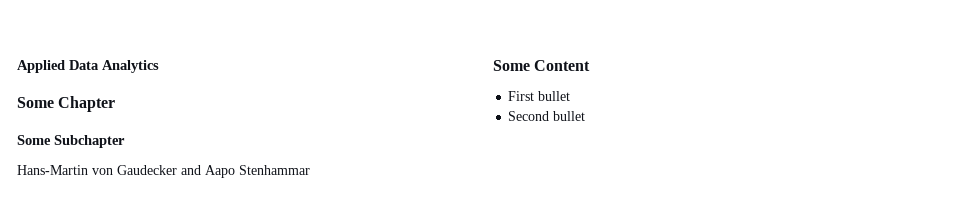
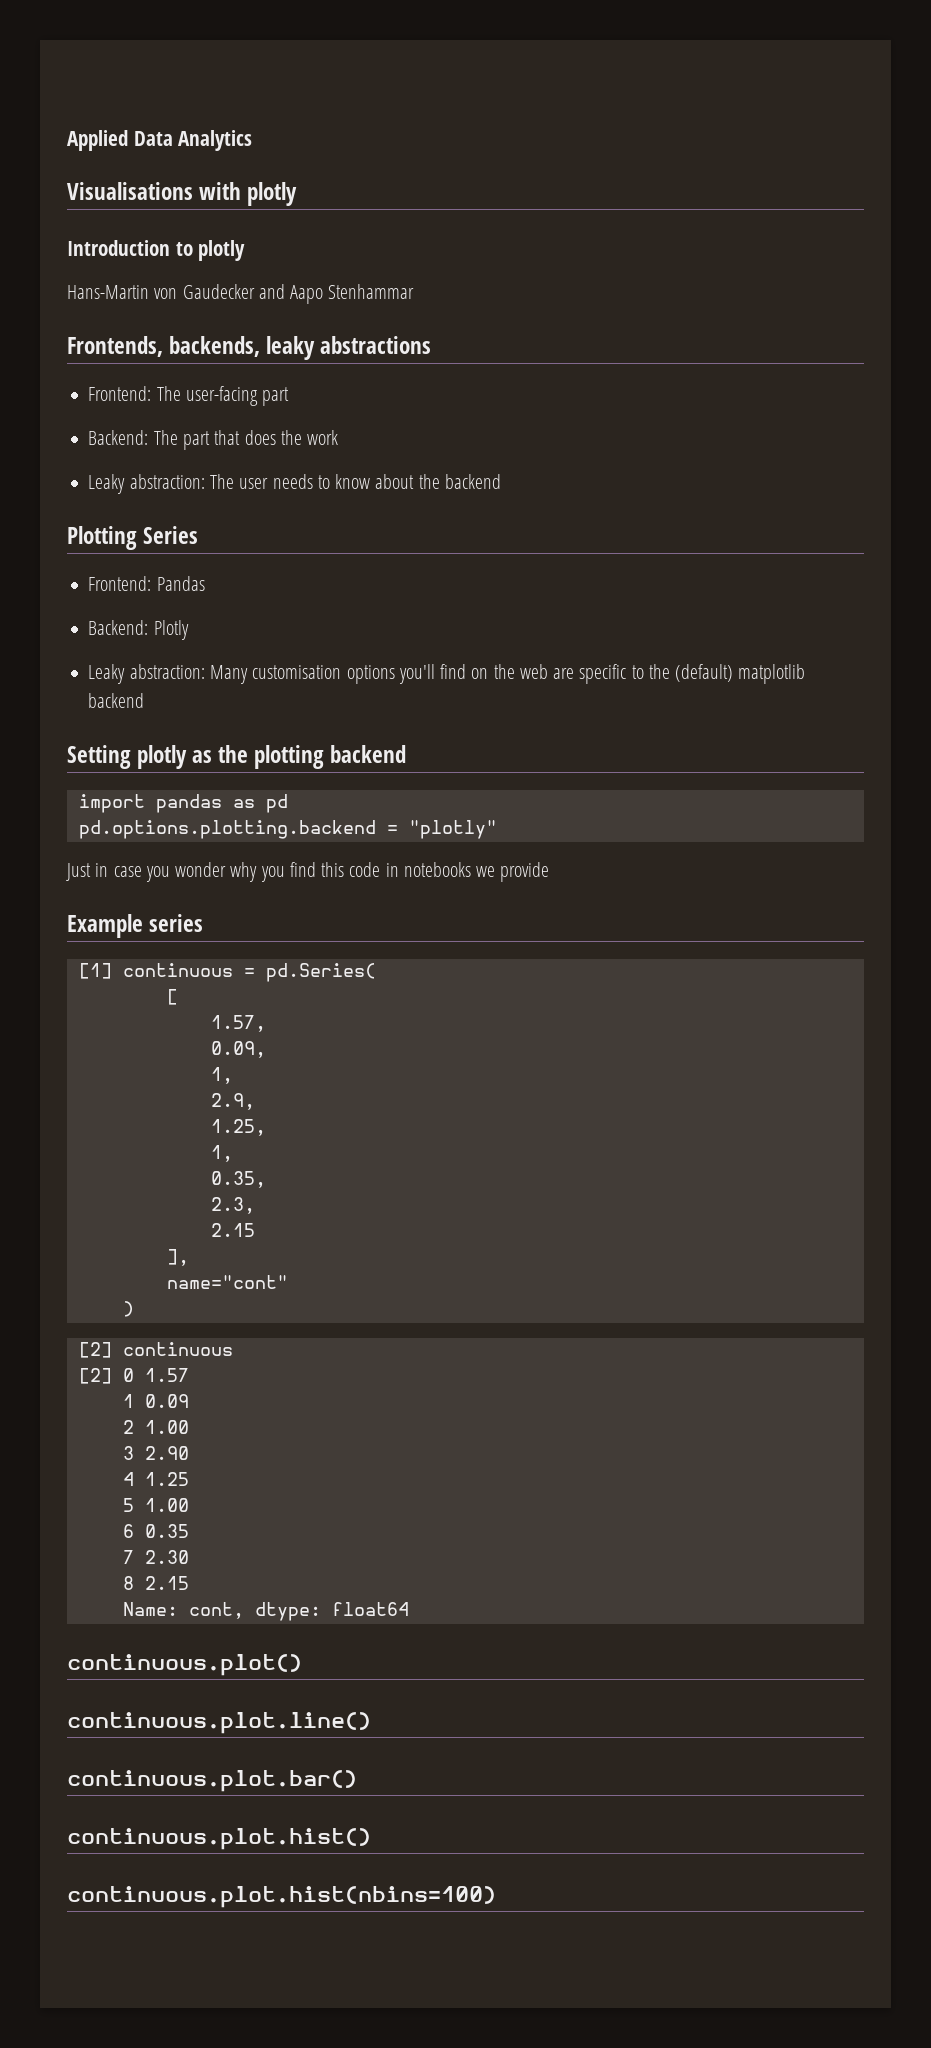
[17,96,116,112] [17,135,125,148] Some Chapter // Some Subchapter -> [67,182,298,206] [67,240,246,261] Visualisations with plotly // Introduction to plotly
[493,60,591,71] [508,91,571,101] [508,111,586,121] Some Content // First bullet // Second bullet -> [67,336,432,360] [88,386,290,406] [88,430,339,450] [88,474,501,494] [67,526,199,550] [88,576,205,591] [88,620,189,640] [88,664,806,684] [88,693,145,708] [67,745,407,769] [78,794,288,813] [78,820,497,839] [66,862,550,882] [67,914,204,938] [78,963,376,982] [166,989,178,1005] [210,1015,266,1032] [210,1041,266,1058] [210,1067,233,1084] [210,1093,255,1110] [210,1119,266,1136] [210,1145,233,1162] [210,1171,266,1188] [210,1197,255,1214] [210,1223,255,1237] [166,1249,189,1266] [166,1275,288,1289] [122,1301,134,1317] [78,1342,233,1358] [78,1368,189,1384] [122,1394,189,1408] [122,1420,189,1434] [122,1446,189,1460] [122,1472,189,1486] [122,1498,189,1512] [122,1524,189,1538] [122,1550,189,1564] [122,1576,189,1590] [122,1602,409,1621] [67,1654,302,1676] [67,1712,371,1734] [67,1770,357,1792] [67,1828,371,1850] [67,1886,496,1908] Frontends, backends, leaky abstractions // Frontend: The user-facing part // Backend: The part that does the work // Leaky abstraction: The user needs to know about the backend // Plotting Series // Frontend: Pandas // Backend: Plotly // Leaky abstraction: Many customisation options you'll find on the web are specific to the (default) matplotlib backend // Setting plotly as the plotting backend // import pandas as pd // pd.options.plotting.backend = "plotly" // Just in case you wonder why you find this code in notebooks we provide // Example series // [1] continuous = pd.Series( // [ // 1.57, // 0.09, // 1, // 2.9, // 1.25, // 1, // 0.35, // 2.3, // 2.15 // ], // name="cont" // ) // [2] continuous // [2] 0 1.57 // 1 0.09 // 2 1.00 // 3 2.90 // 4 1.25 // 5 1.00 // 6 0.35 // 7 2.30 // 8 2.15 // Name: cont, dtype: float64 // continuous.plot() // continuous.plot.line() // continuous.plot.bar() // continuous.plot.hist() // continuous.plot.hist(nbins=100)

